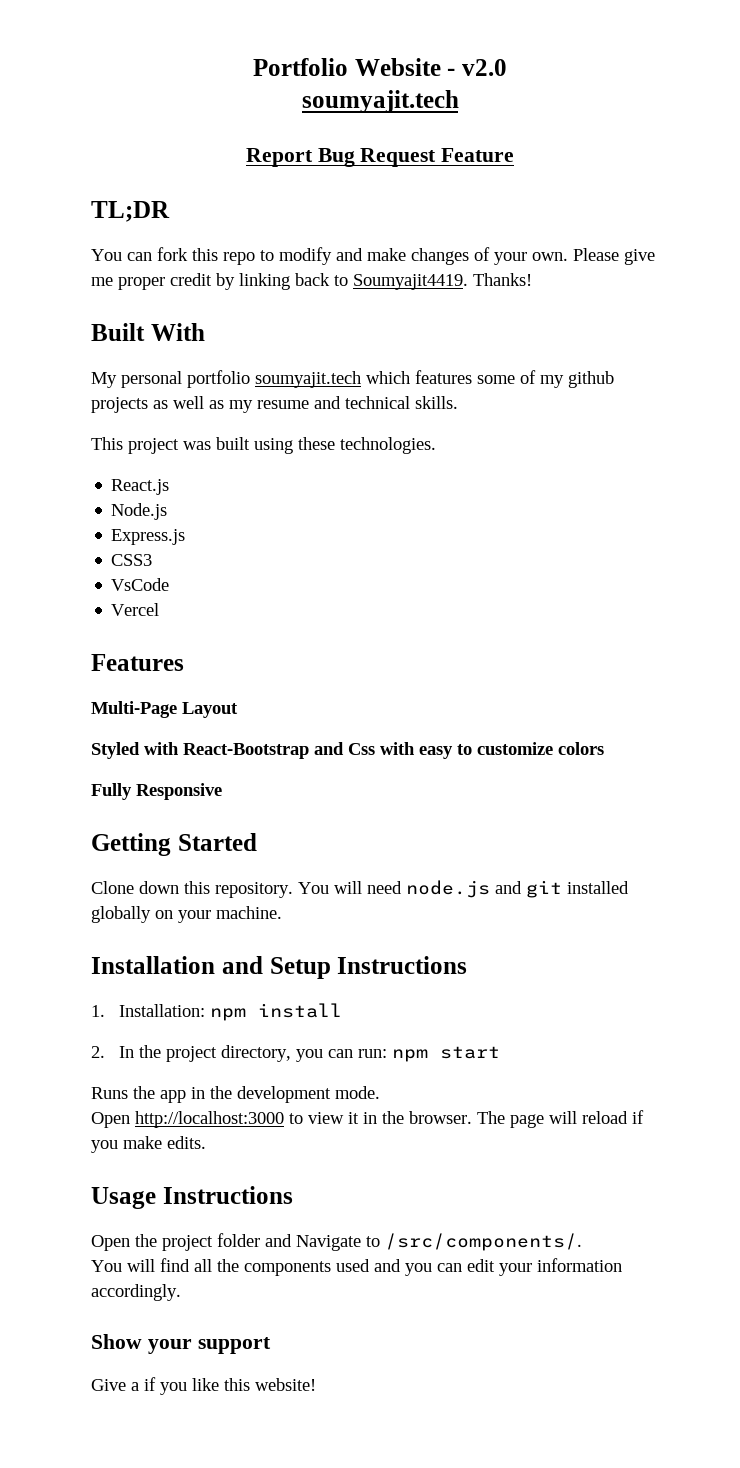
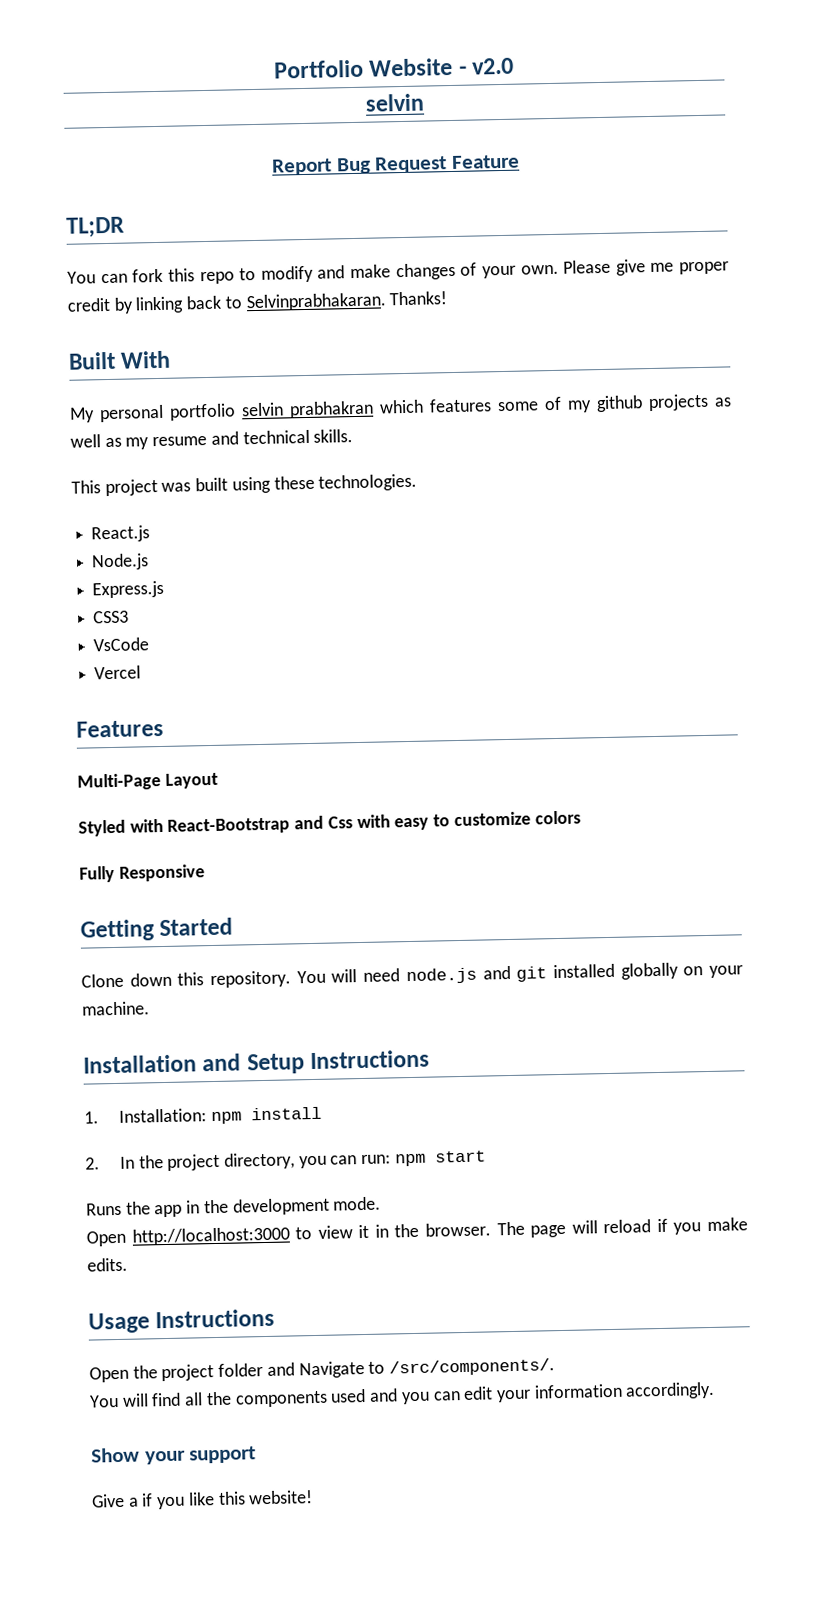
[301,90,459,113] soumyajit.tech -> [364,93,425,112] selvin
[353,274,468,290] Soumyajit4419. -> [245,292,387,312] Selvinprabhakaran.
[255,371,361,388] soumyajit.tech -> [241,400,374,419] selvin prabhakran

